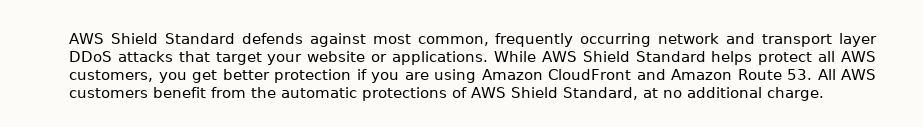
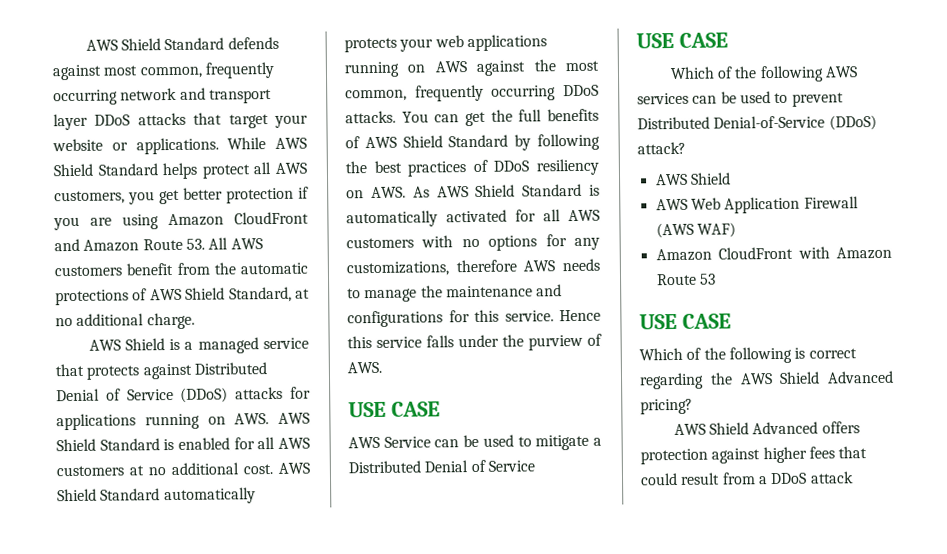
(824, 94) none -> [88,337,309,354] [55,362,267,380] [56,386,311,403] [56,412,310,431] [56,436,310,452] [56,462,310,477] [57,487,256,505] [344,34,547,53] [344,59,599,78] [345,84,599,102] [345,108,599,127] [345,133,600,151] [345,158,599,177] [346,183,600,199] [346,209,600,228] [346,234,600,251] [346,258,600,277] [347,284,563,303] [347,309,601,328] [347,333,602,351] [347,361,382,374] [348,401,440,418] [348,434,602,451] [348,459,535,474] [636,32,728,49] [669,65,858,83] [637,91,844,107] [637,114,877,131] [637,141,686,155] [654,172,731,186] [655,196,859,214] [655,222,736,239] [655,246,892,262] [655,273,716,286] [639,313,731,330] [639,346,857,364] [639,370,894,390] [640,398,693,415] [673,421,860,436] [640,446,868,465] [640,471,854,486] // AWS Shield is a managed service that protects against Distributed Denial of Service (DDoS) attacks for applications running on AWS. AWS Shield Standard is enabled for all AWS customers at no additional cost. AWS Shield Standard automatically protects your web applications running on AWS against the most common, frequently occurring DDoS attacks. You can get the full benefits of AWS Shield Standard by following the best practices of DDoS resiliency on AWS. As AWS Shield Standard is automatically activated for all AWS customers with no options for any customizations, therefore AWS needs to manage the maintenance and configurations for this service. Hence this service falls under the purview of AWS. // USE CASE // AWS Service can be used to mitigate a Distributed Denial of Service // USE CASE // Which of the following AWS services can be used to prevent Distributed Denial-of-Service (DDoS) attack? // AWS Shield // AWS Web Application Firewall (AWS WAF) // Amazon CloudFront with Amazon Route 53 // USE CASE // Which of the following is correct regarding the AWS Shield Advanced pricing? // AWS Shield Advanced offers protection against higher fees that could result from a DDoS attack

